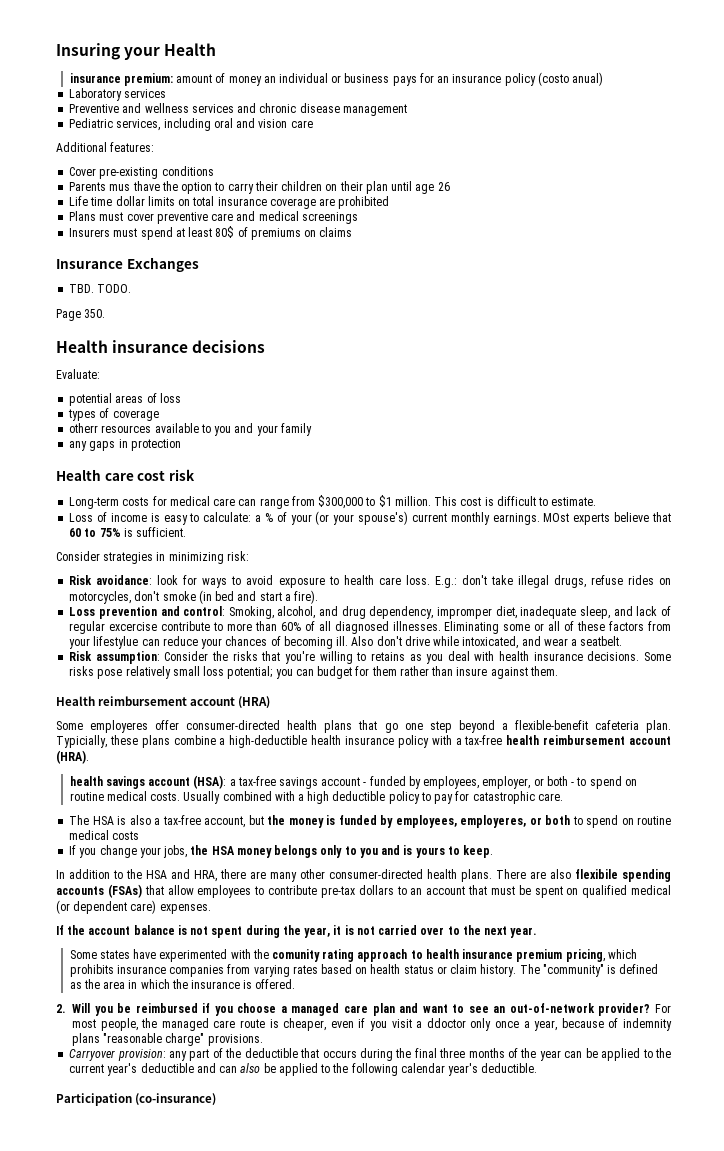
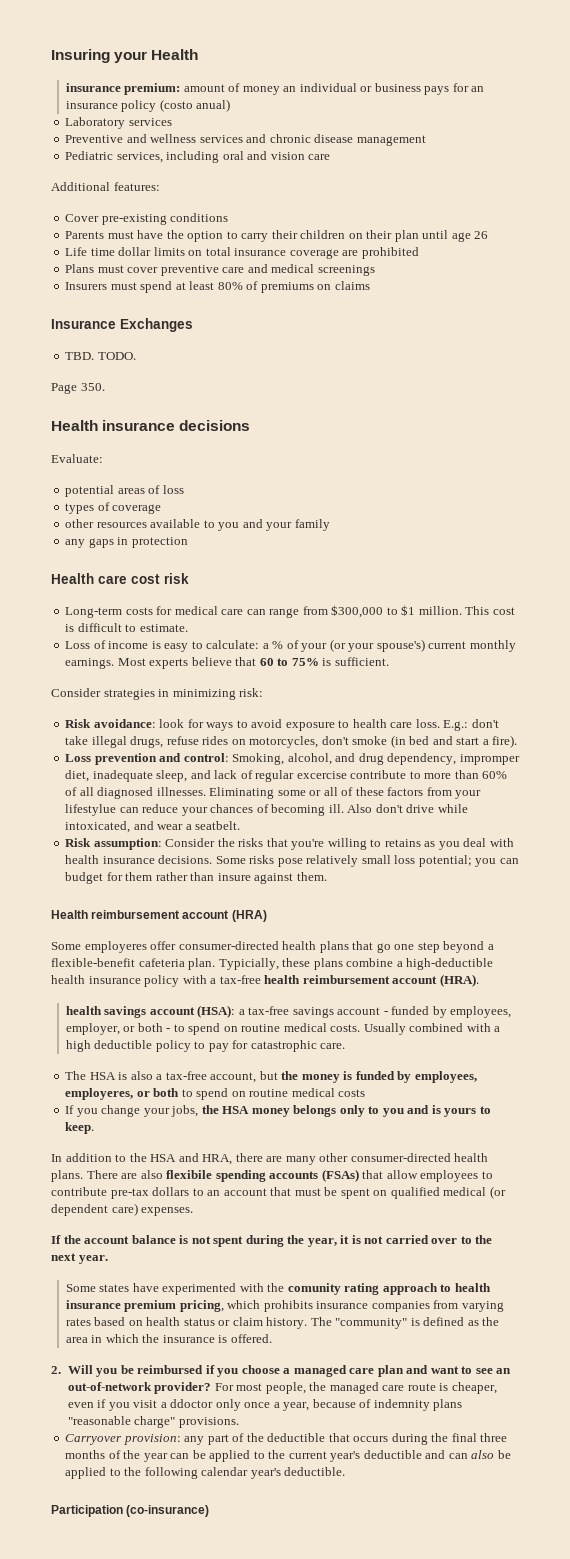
[109,181,160,191] mus thave -> [107,230,164,239] must have
[215,226,235,238] 80$ -> [217,282,243,290] 80%
[69,423,99,433] otherr -> [65,519,95,528] other
[543,513,570,522] MOst -> [117,658,146,666] Most

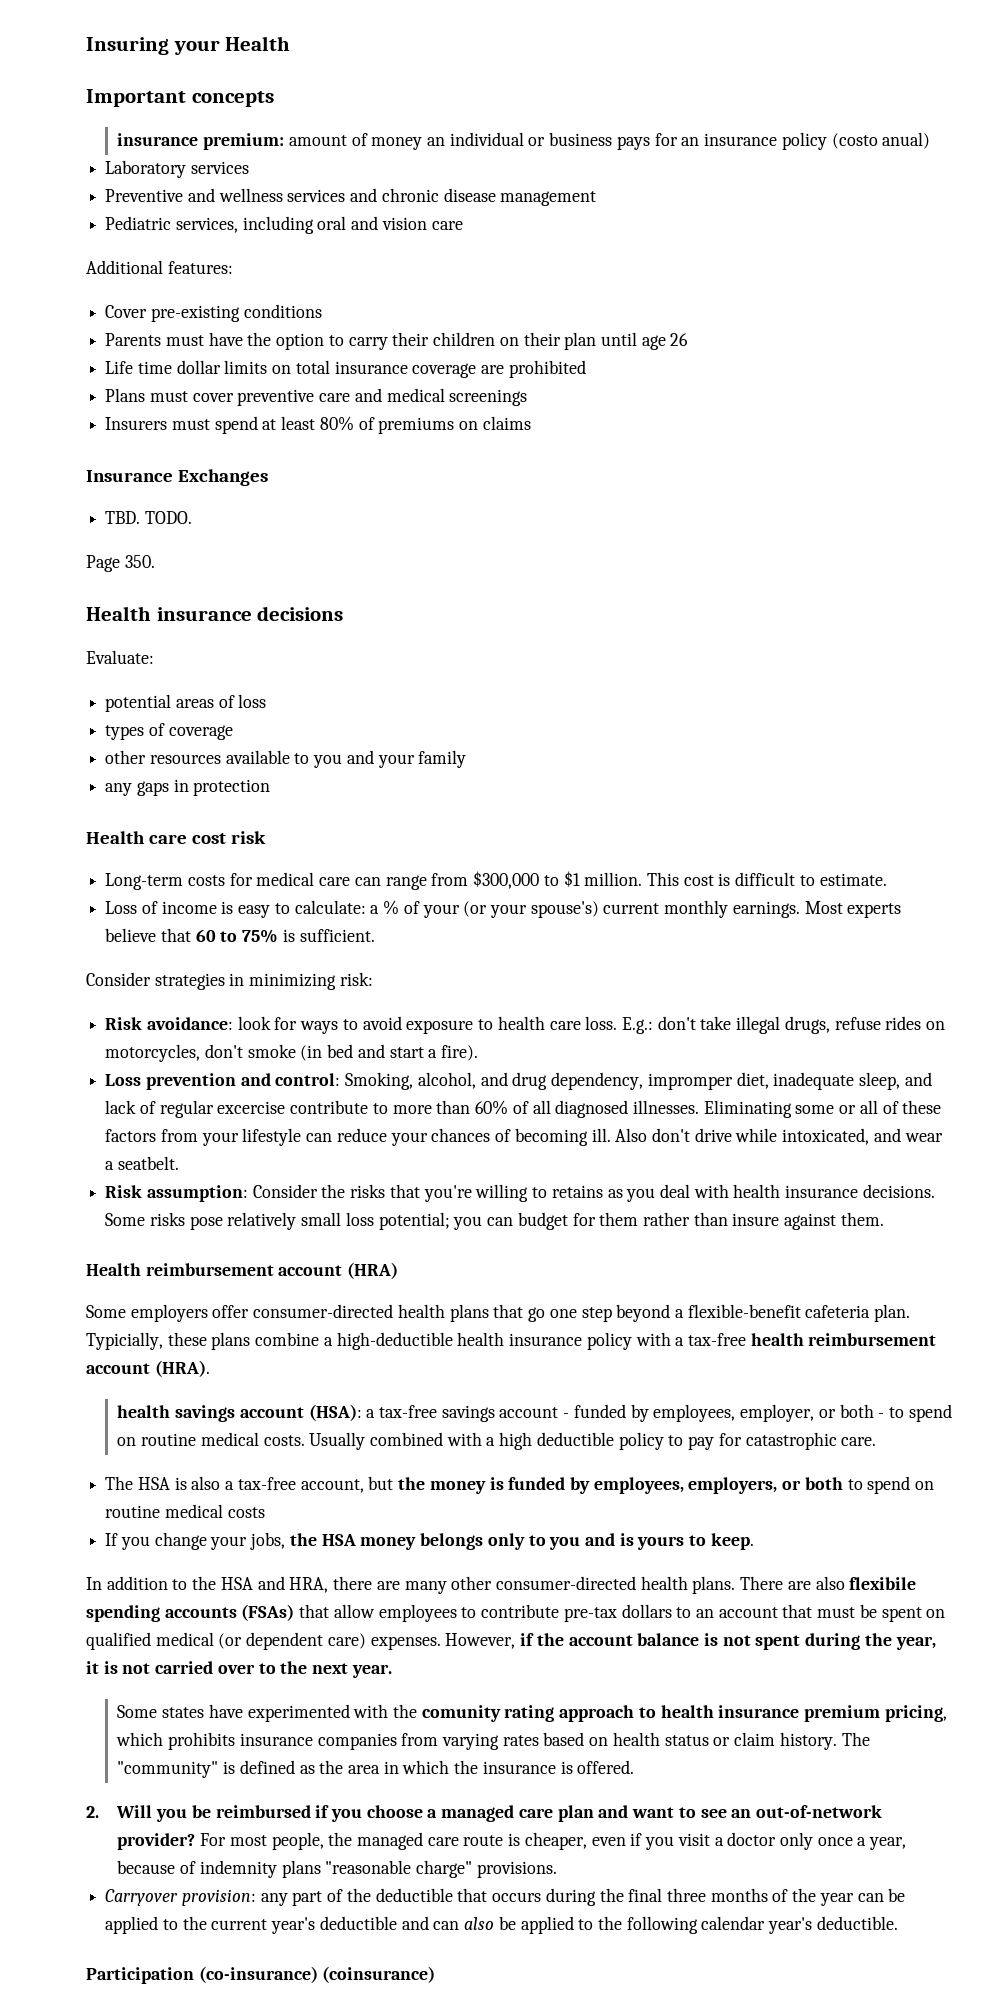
(199, 54) none -> [86,89,274,107] // Important concepts
[65,804,117,816] lifestylue -> [242,1128,302,1146] lifestyle
[84,941,147,953] employeres -> [130,1304,208,1322] employers
[65,1088,134,1100] employeres, -> [688,1477,778,1494] employers,
[51,1235,61,1244] // If -> [445,1633,535,1649] However, if
[170,1399,214,1408] ddoctor -> [727,1832,777,1846] doctor
(210, 1511) none -> [322,1966,436,1983] (coinsurance)

